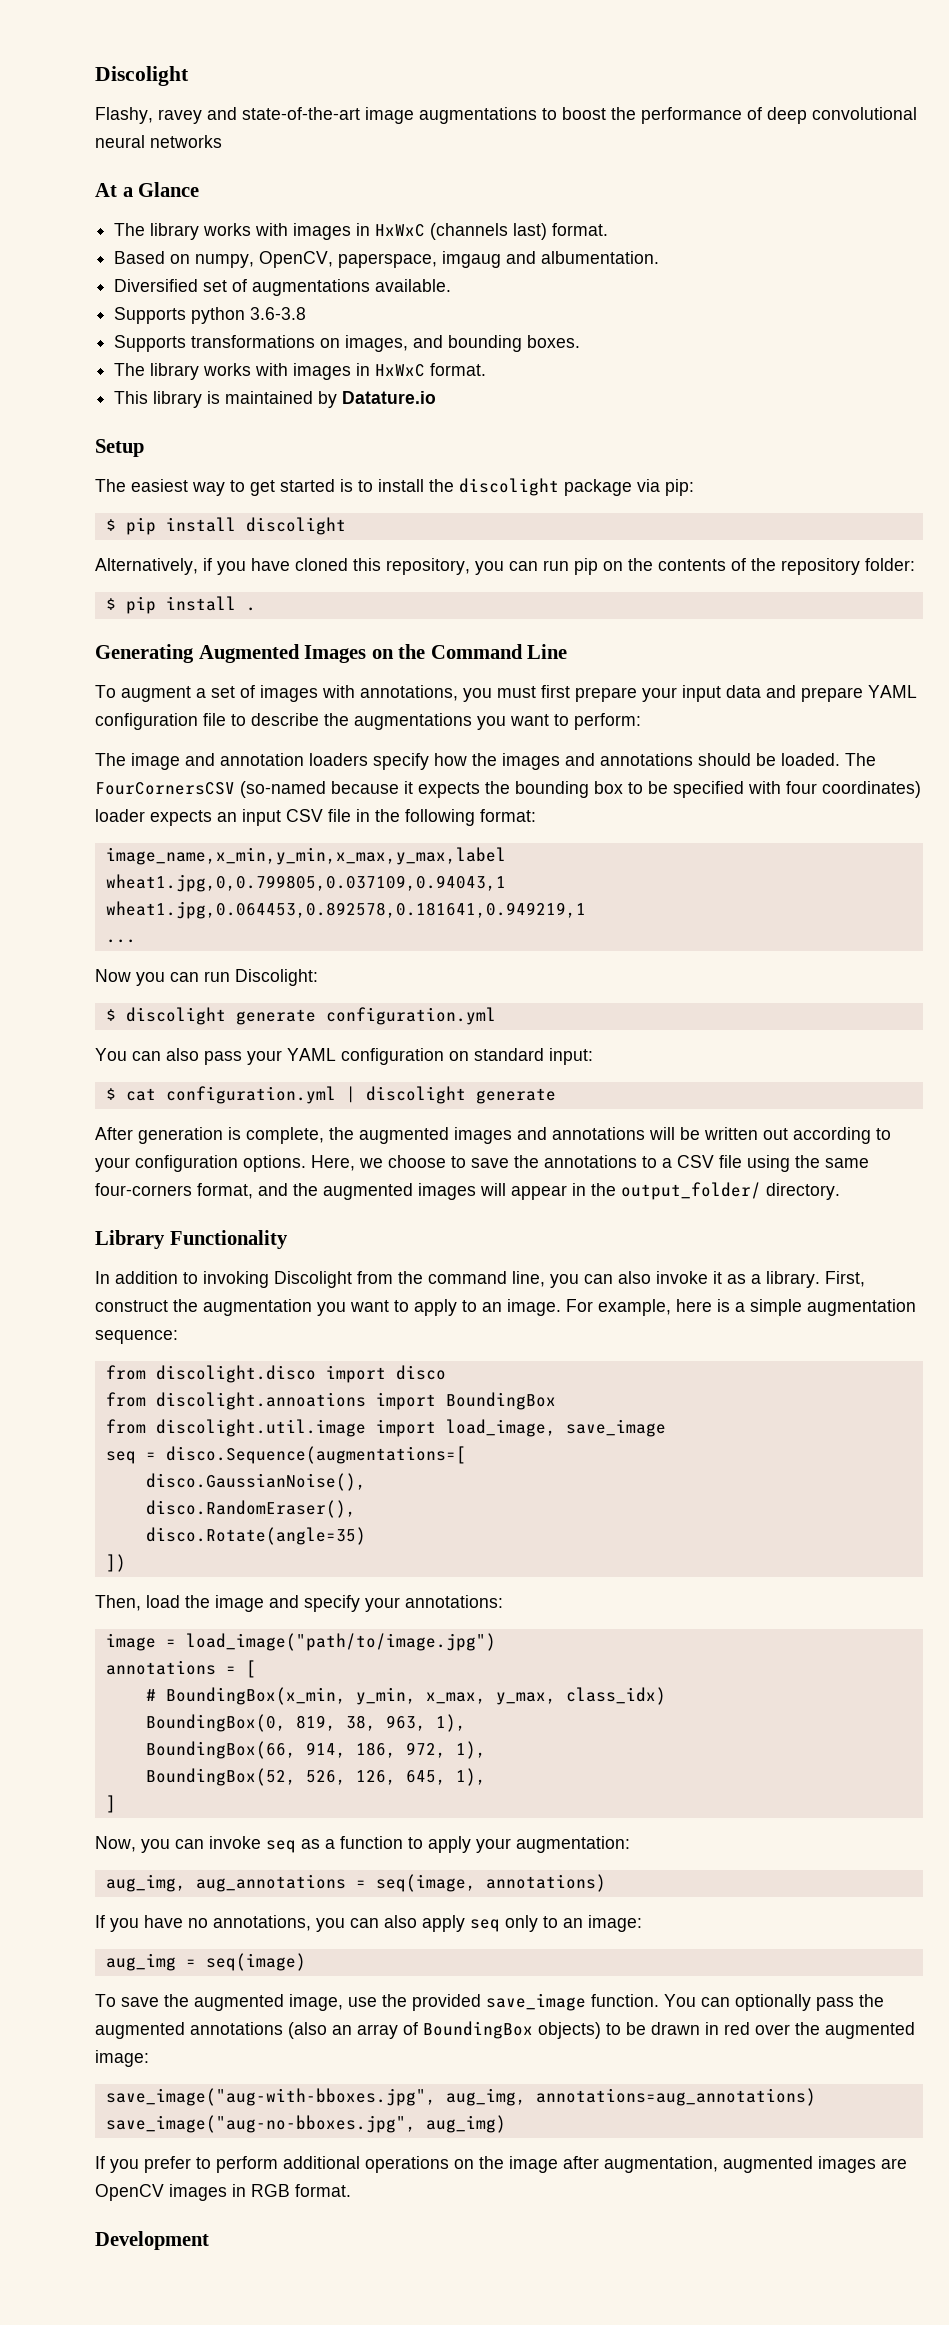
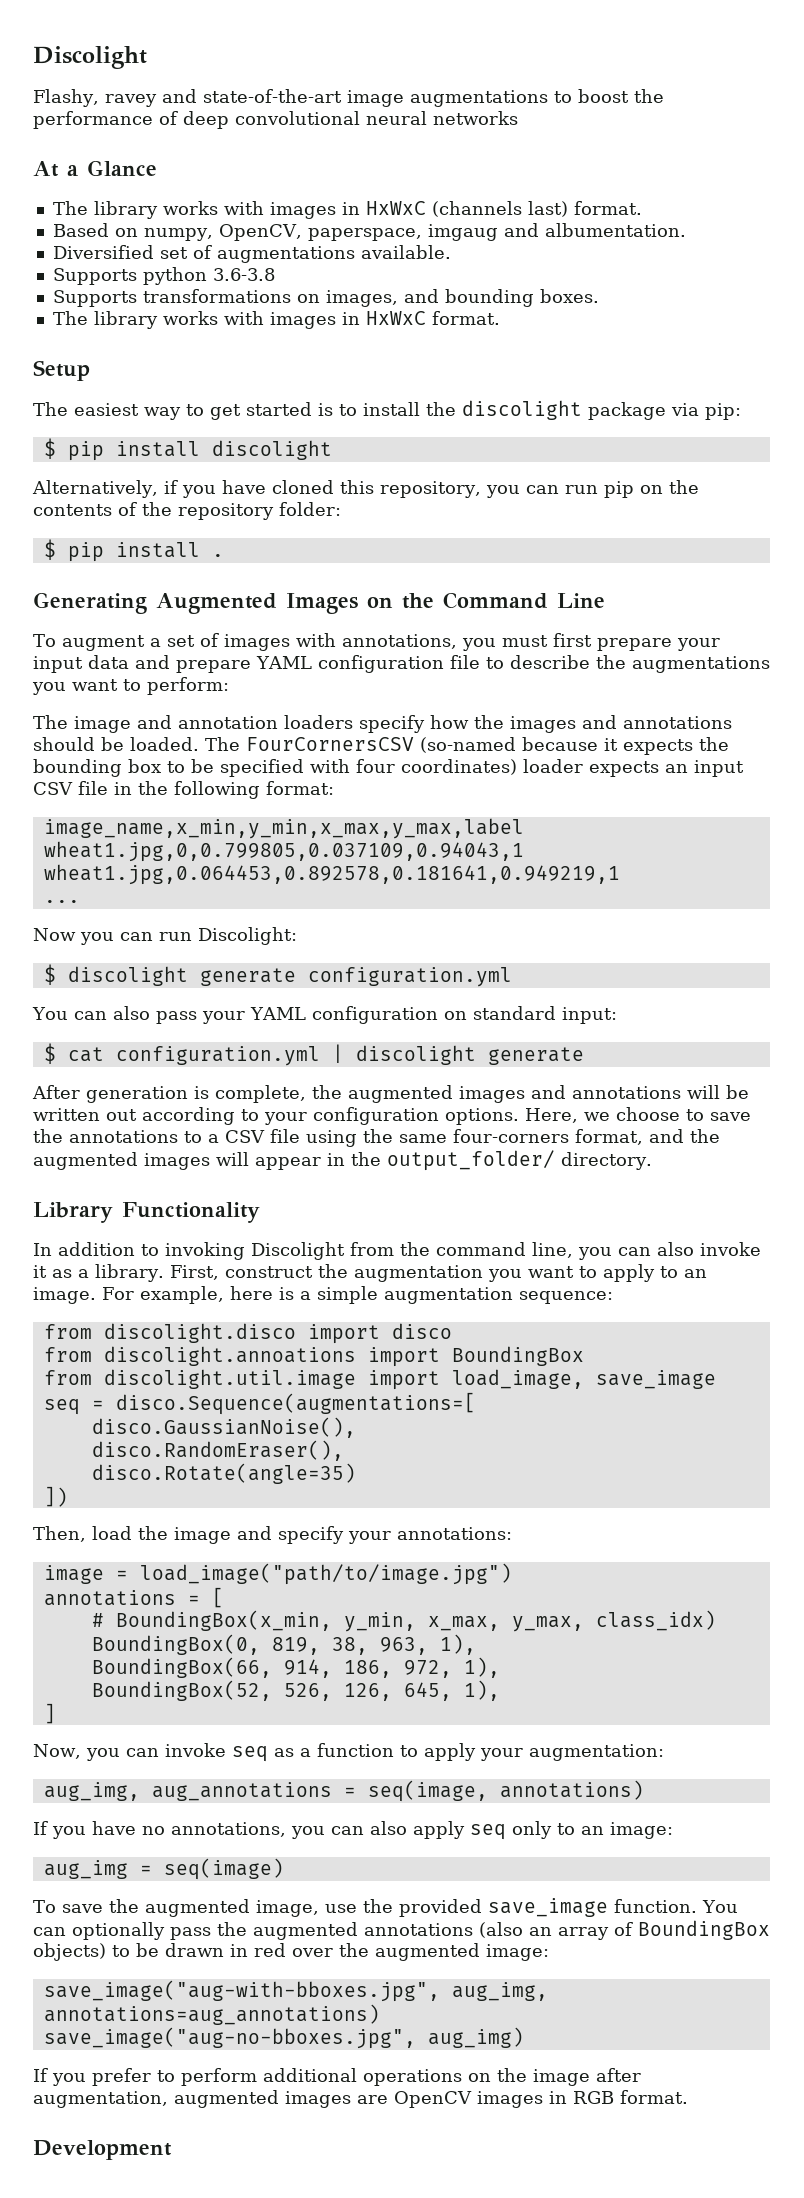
[114,391,437,408] // This library is maintained by Datature.io -> (500, 318) none

